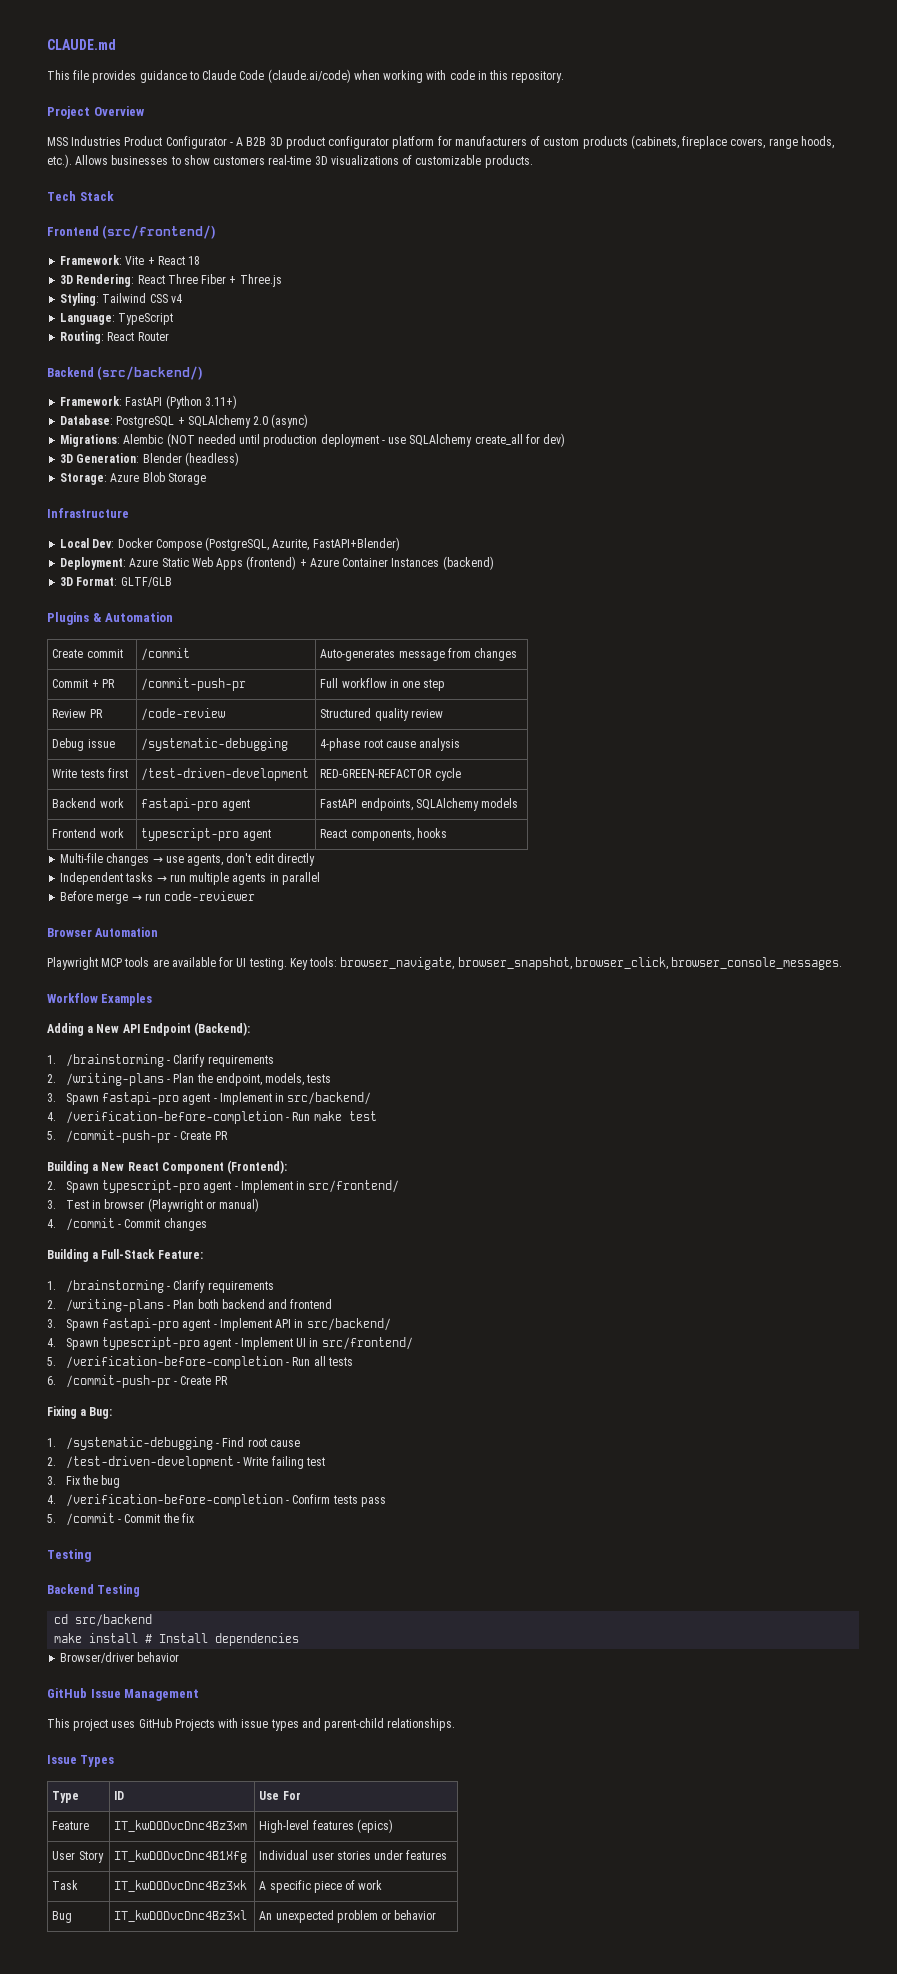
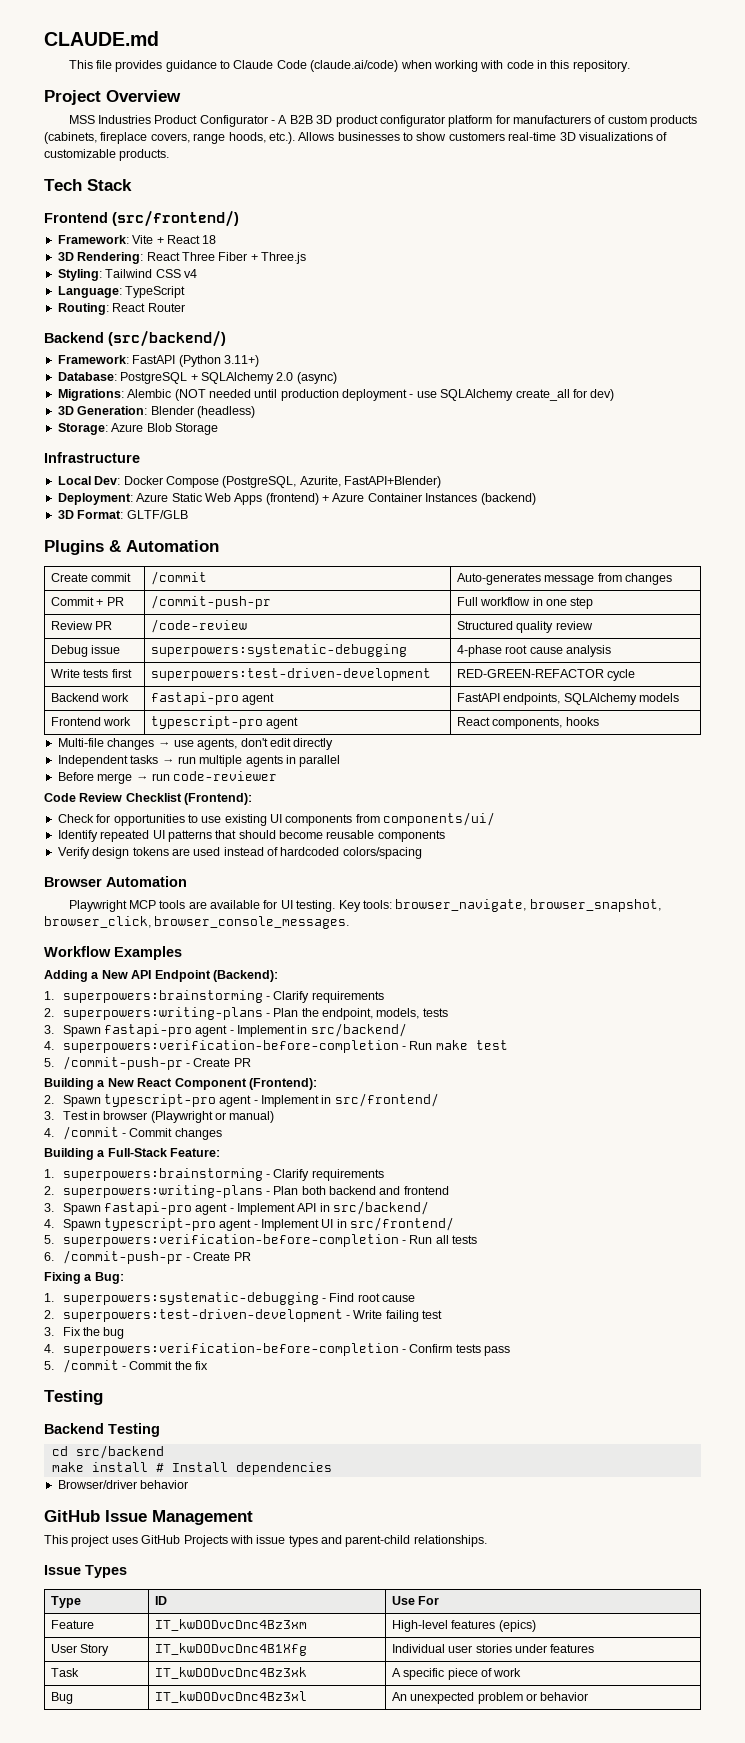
[141,738,289,751] /systematic-debugging -> [150,644,407,657] superpowers:systematic-debugging
[141,768,310,781] /test-driven-development -> [150,668,431,681] superpowers:test-driven-development
(256, 896) none -> [44,793,253,805] [57,812,496,826] [57,830,445,842] [57,847,422,859] // Code Review Checklist (Frontend): // Check for opportunities to use existing UI components from components/ui/ // Identify repeated UI patterns that should become reusable components // Verify design tokens are used instead of hardcoded colors/spacing
[65,1054,274,1067] [47,1073,164,1086] /brainstorming - Clarify requirements // 2. /writing-plans -> [62,990,384,1003] [44,1007,263,1020] superpowers:brainstorming - Clarify requirements // 2. superpowers:writing-plans
[65,1111,283,1124] /verification-before-completion -> [62,1040,399,1053] superpowers:verification-before-completion
[65,1280,274,1293] [47,1299,164,1312] /brainstorming - Clarify requirements // 2. /writing-plans -> [62,1168,384,1181] [44,1185,263,1198] superpowers:brainstorming - Clarify requirements // 2. superpowers:writing-plans
[65,1356,283,1369] /verification-before-completion -> [62,1234,399,1247] superpowers:verification-before-completion
[65,1437,213,1450] /systematic-debugging -> [62,1292,319,1305] superpowers:systematic-debugging
[65,1456,234,1469] /test-driven-development -> [62,1309,343,1322] superpowers:test-driven-development
[65,1494,283,1507] /verification-before-completion -> [62,1343,399,1356] superpowers:verification-before-completion

